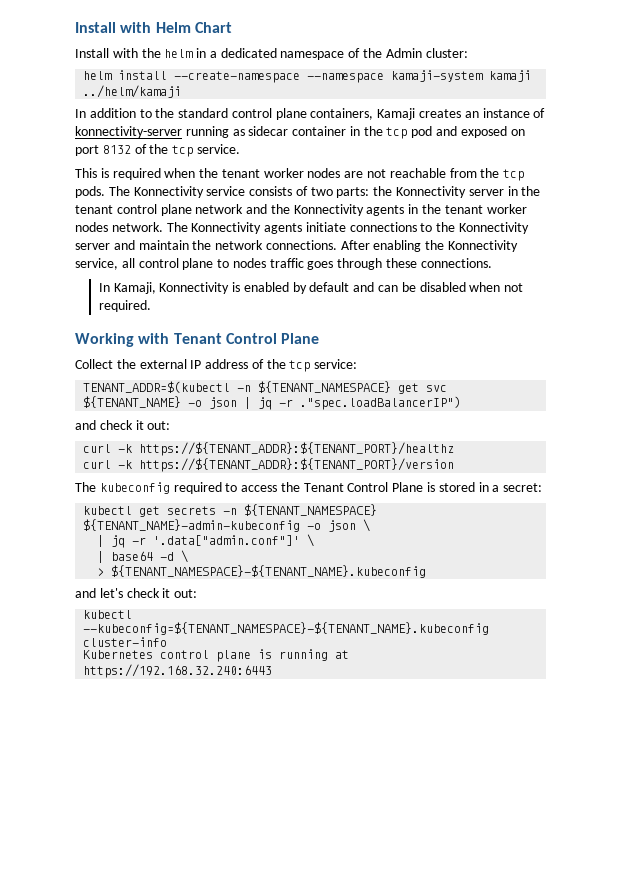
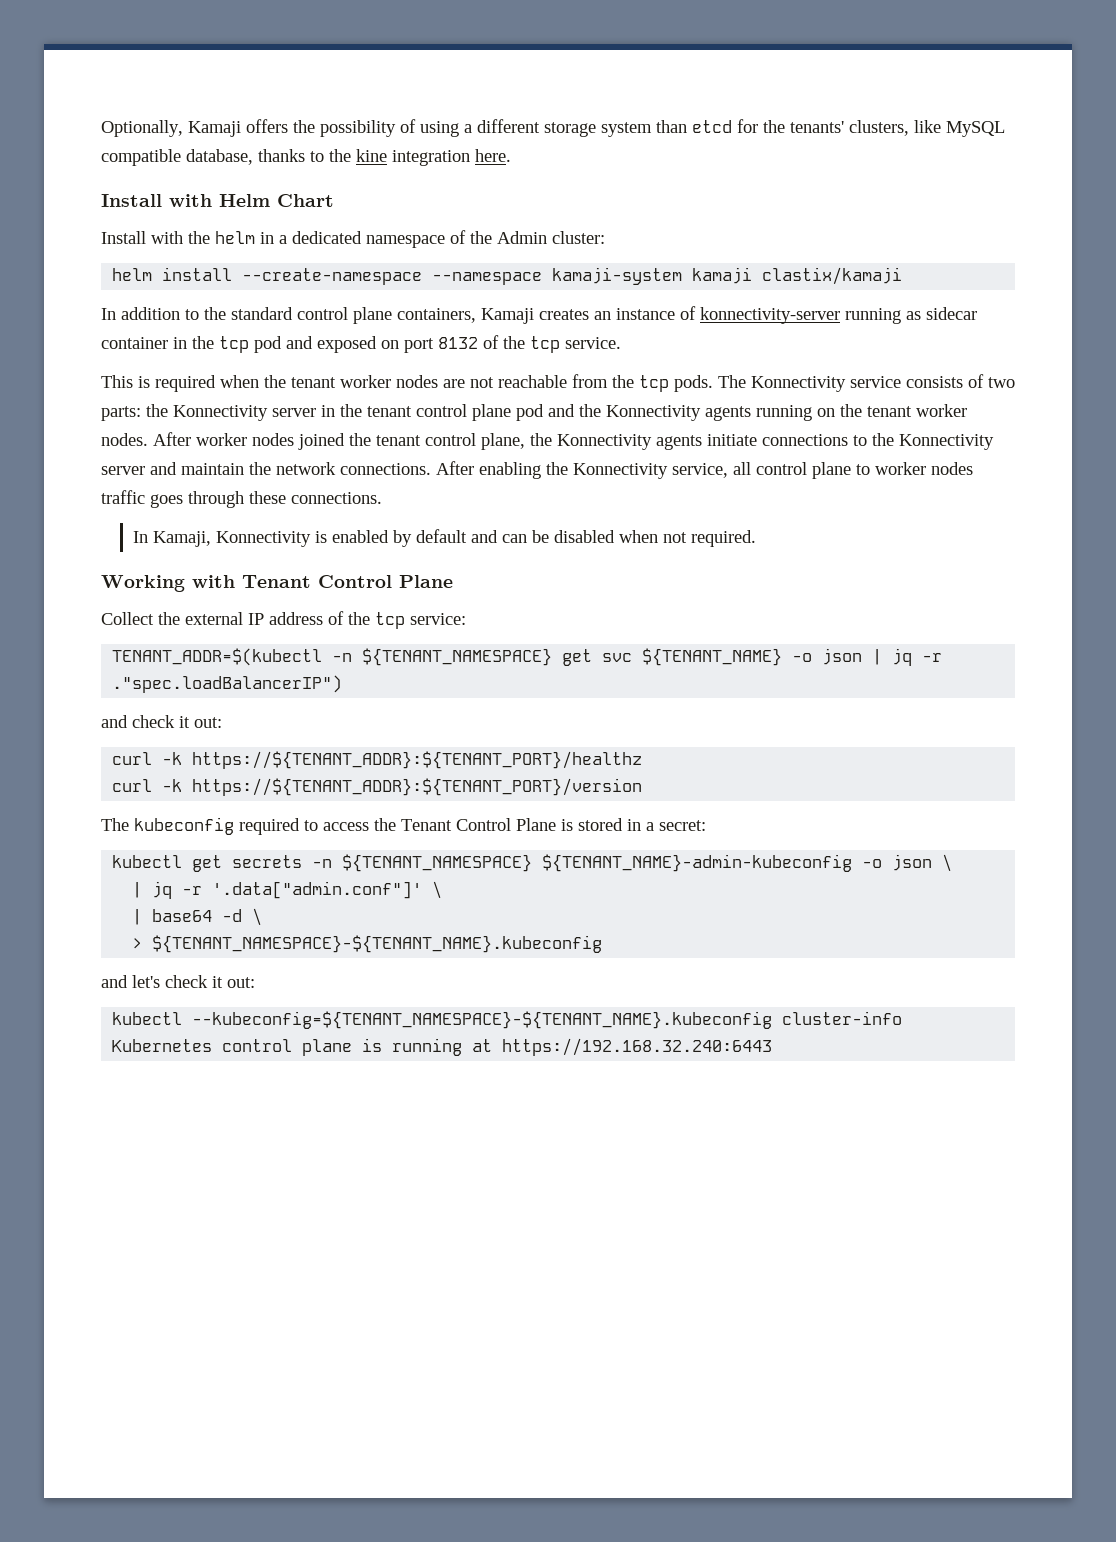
(75, 27) none -> [101,119,1005,137] [101,149,511,166] Optionally, Kamaji offers the possibility of using a different storage system than etcd for the tenants' clusters, like MySQL compatible database, thanks to the kine integration here. //
[83,85,182,98] ../helm/kamaji -> [762,267,903,285] clastix/kamaji
[195,204,244,214] network -> [516,404,544,421] pod
[408,204,527,214] [75,222,188,232] in the tenant worker nodes network. The -> [756,404,967,421] [101,432,552,450] running on the tenant worker nodes. After worker nodes joined the tenant control plane, the
(230, 263) none -> [875,462,926,475] worker

